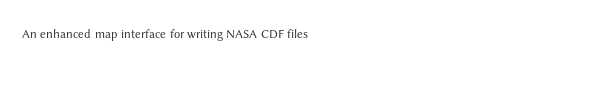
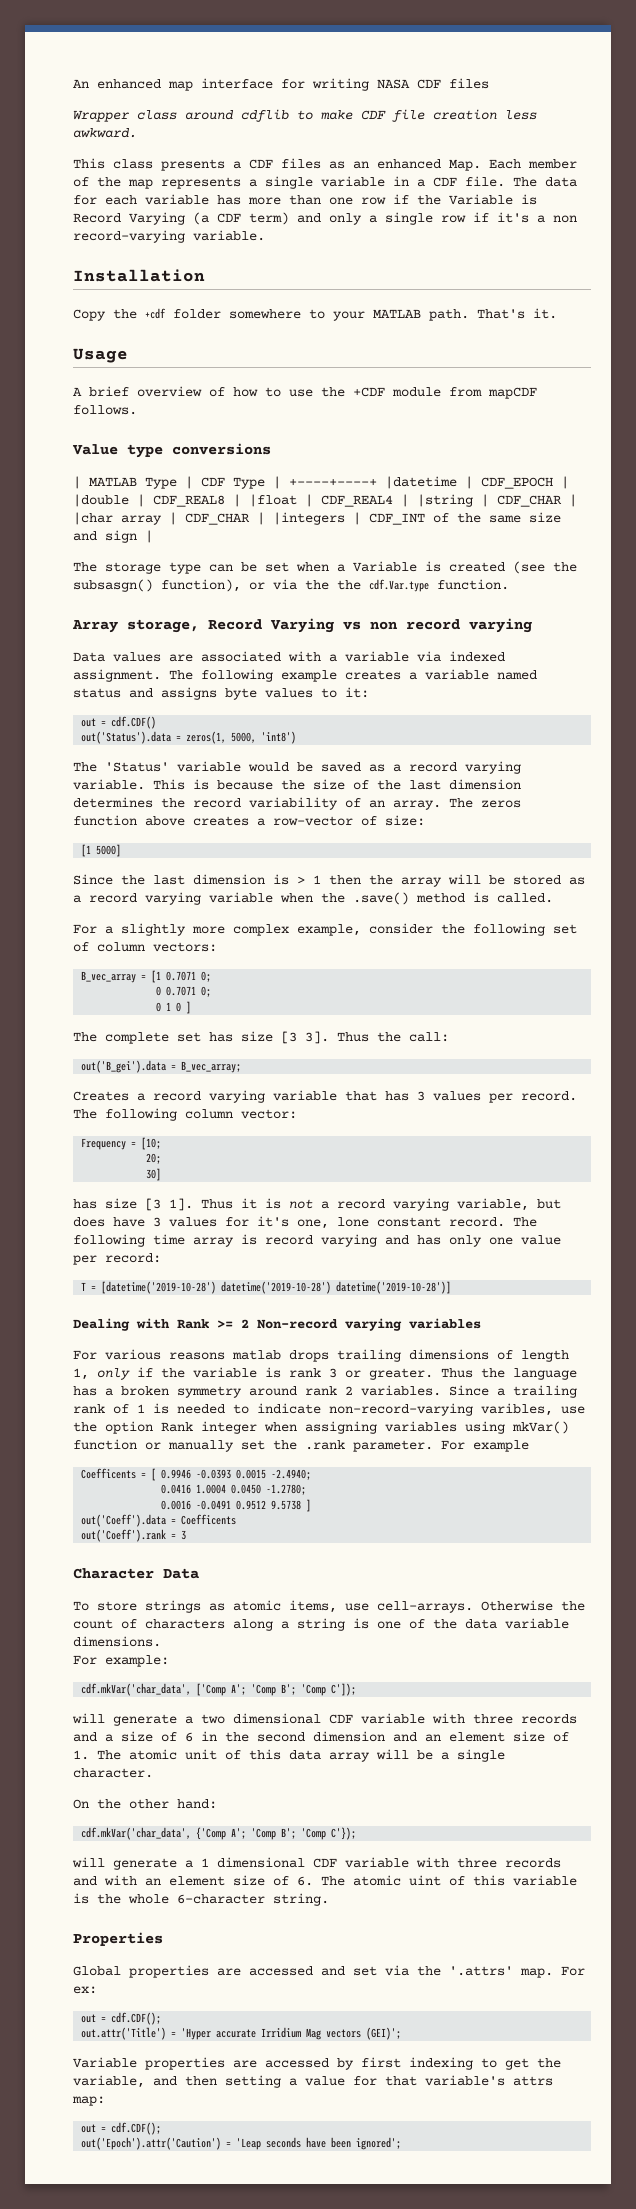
(308, 33) none -> [73,109,537,122] [73,128,137,138] [73,158,577,171] [73,176,577,189] [73,194,537,205] [73,212,577,225] [73,230,265,243] [73,269,205,282] [73,308,557,321] [73,348,128,363] [73,386,537,399] [73,405,137,415] [72,443,271,458] [73,476,569,489] [73,494,577,507] [73,512,561,525] [73,530,153,543] [73,561,577,574] [73,579,509,592] [72,618,532,633] [73,651,505,662] [73,669,537,682] [73,687,369,700] [81,716,157,729] [81,731,297,744] [73,761,521,774] [73,779,521,790] [73,797,521,810] [73,815,425,826] [81,844,122,857] [73,874,585,887] [73,892,553,905] [73,923,577,936] [73,942,217,952] [81,970,212,983] [156,986,212,997] [156,1001,192,1014] [73,1031,449,1044] [81,1060,242,1073] [73,1090,577,1103] [73,1108,297,1121] [81,1137,162,1150] [146,1153,162,1164] [146,1168,162,1181] [73,1198,561,1211] [73,1216,537,1229] [73,1234,561,1247] [73,1253,161,1265] [81,1281,452,1294] [73,1318,481,1331] [73,1349,569,1362] [73,1367,577,1380] [73,1385,577,1398] [73,1403,585,1416] [73,1421,569,1434] [73,1439,529,1452] [81,1468,312,1481] [161,1484,307,1495] [161,1499,312,1512] [81,1514,237,1527] [81,1529,187,1542] [73,1568,199,1579] [73,1600,585,1613] [73,1618,569,1631] [73,1636,161,1647] [73,1655,169,1667] [81,1683,357,1696] [72,1713,577,1726] [73,1731,569,1742] [73,1749,505,1762] [73,1768,153,1778] [73,1799,217,1809] [81,1827,357,1840] [72,1857,561,1870] [73,1875,577,1886] [73,1893,329,1906] [73,1932,163,1946] [73,1965,585,1978] [73,1986,97,1994] [81,2012,162,2025] [81,2027,402,2040] [73,2057,561,2070] [73,2075,553,2088] [72,2096,105,2106] [81,2122,162,2135] [81,2137,402,2150] // Wrapper class around cdflib to make CDF file creation less awkward. // This class presents a CDF files as an enhanced Map. Each member of the map represents a single variable in a CDF file. The data for each variable has more than one row if the Variable is Record Varying (a CDF term) and only a single row if it's a non record-varying variable. // Installation // Copy the +cdf folder somewhere to your MATLAB path. That's it. // Usage // A brief overview of how to use the +CDF module from mapCDF follows. // Value type conversions // | MATLAB Type | CDF Type | +----+----+ |datetime | CDF_EPOCH | |double | CDF_REAL8 | |float | CDF_REAL4 | |string | CDF_CHAR | |char array | CDF_CHAR | |integers | CDF_INT of the same size and sign | // The storage type can be set when a Variable is created (see the subsasgn() function), or via the the cdf.Var.type function. // Array storage, Record Varying vs non record varying // Data values are associated with a variable via indexed assignment. The following example creates a variable named status and assigns byte values to it: // out = cdf.CDF() // out('Status').data = zeros(1, 5000, 'int8') // The 'Status' variable would be saved as a record varying variable. This is because the size of the last dimension determines the record variability of an array. The zeros function above creates a row-vector of size: // [1 5000] // Since the last dimension is > 1 then the array will be stored as a record varying variable when the .save() method is called. // For a slightly more complex example, consider the following set of column vectors: // B_vec_array = [1 0.7071 0; // 0 0.7071 0; // 0 1 0 ] // The complete set has size [3 3]. Thus the call: // out('B_gei').data = B_vec_array; // Creates a record varying variable that has 3 values per record. The following column vector: // Frequency = [10; // 20; // 30] // has size [3 1]. Thus it is not a record varying variable, but does have 3 values for it's one, lone constant record. The following time array is record varying and has only one value per record: // T = [datetime('2019-10-28') datetime('2019-10-28') datetime('2019-10-28')] // Dealing with Rank >= 2 Non-record varying variables // For various reasons matlab drops trailing dimensions of length 1, only if the variable is rank 3 or greater. Thus the language has a broken symmetry around rank 2 variables. Since a trailing rank of 1 is needed to indicate non-record-varying varibles, use the option Rank integer when assigning variables using mkVar() function or manually set the .rank parameter. For example // Coefficents = [ 0.9946 -0.0393 0.0015 -2.4940; // 0.0416 1.0004 0.0450 -1.2780; // 0.0016 -0.0491 0.9512 9.5738 ] // out('Coeff').data = Coefficents // out('Coeff').rank = 3 // Character Data // To store strings as atomic items, use cell-arrays. Otherwise the count of characters along a string is one of the data variable dimensions. // For example: // cdf.mkVar('char_data', ['Comp A'; 'Comp B'; 'Comp C']); // will generate a two dimensional CDF variable with three records and a size of 6 in the second dimension and an element size of 1. The atomic unit of this data array will be a single character. // On the other hand: // cdf.mkVar('char_data', {'Comp A'; 'Comp B'; 'Comp C'}); // will generate a 1 dimensional CDF variable with three records and with an element size of 6. The atomic uint of this variable is the whole 6-character string. // Properties // Global properties are accessed and set via the '.attrs' map. For ex: // out = cdf.CDF(); // out.attr('Title') = 'Hyper accurate Irridium Mag vectors (GEI)'; // Variable properties are accessed by first indexing to get the variable, and then setting a value for that variable's attrs map: // out = cdf.CDF(); // out('Epoch').attr('Caution') = 'Leap seconds have been ignored';

